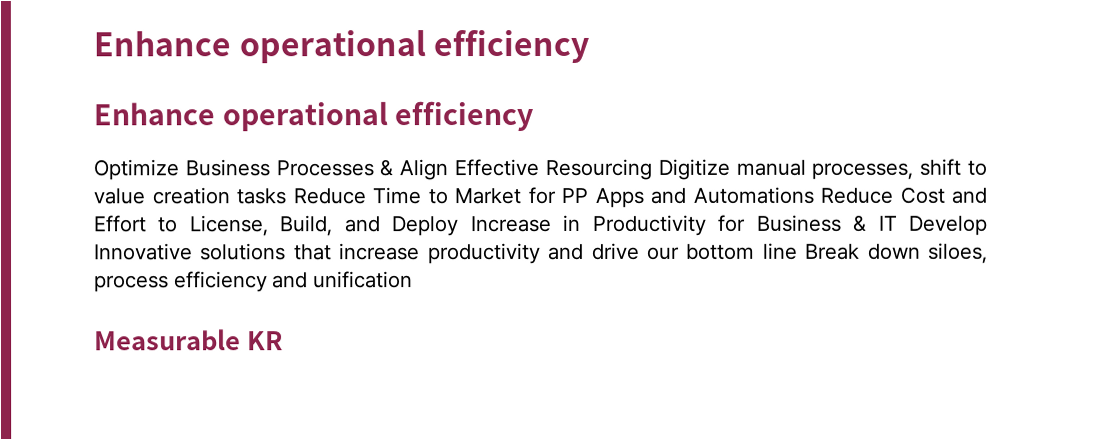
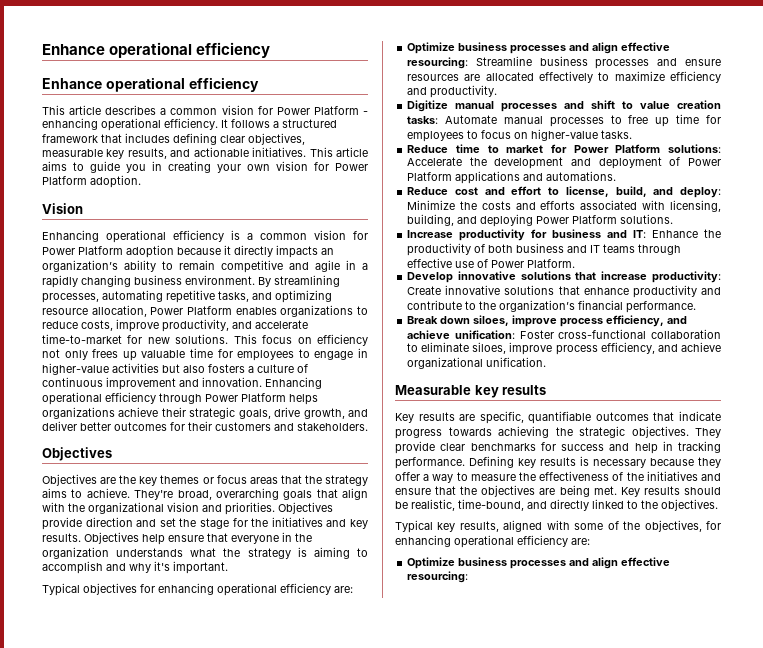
[93,158,988,181] [93,186,987,208] [93,214,988,237] [94,242,988,265] [94,271,414,293] [94,329,283,351] Optimize Business Processes & Align Effective Resourcing Digitize manual processes, shift to value creation tasks Reduce Time to Market for PP Apps and Automations Reduce Cost and Effort to License, Build, and Deploy Increase in Productivity for Business & IT Develop Innovative solutions that increase productivity and drive our bottom line Break down siloes, process efficiency and unification // Measurable KR -> [42,105,368,115] [42,118,337,131] [42,133,305,145] [42,147,368,159] [42,161,368,173] [42,175,141,188] [42,203,83,214] [42,230,368,243] [42,245,334,258] [42,260,368,273] [42,275,340,288] [42,290,332,303] [42,305,368,317] [42,319,308,332] [42,334,368,346] [42,348,368,361] [42,363,308,375] [42,377,322,390] [42,392,318,405] [42,407,368,419] [42,421,368,431] [42,447,112,461] [42,474,368,486] [42,488,368,500] [42,502,333,515] [42,517,368,530] [42,532,312,545] [42,547,368,559] [42,561,228,574] [42,583,353,596] [407,42,671,54] [407,56,721,69] [407,71,721,83] [407,85,498,98] [407,100,721,112] [407,114,721,127] [407,129,633,142] [407,144,721,153] [407,157,721,169] [407,171,617,184] [407,186,721,198] [407,200,721,212] [407,214,674,227] [407,229,721,241] [407,243,682,256] [407,258,576,268] [407,271,721,283] [407,285,721,298] [407,300,697,313] [407,315,688,327] [407,329,721,339] [407,342,721,355] [407,357,547,369] [395,385,547,398] [395,411,721,424] [395,426,721,439] [395,441,721,454] [395,456,721,469] [395,471,721,483] [395,485,721,497] [395,499,718,511] [395,520,721,533] [395,535,590,548] [407,557,671,569] [407,571,469,583] This article describes a common vision for Power Platform - enhancing operational efficiency. It follows a structured framework that includes defining clear objectives, measurable key results, and actionable initiatives. This article aims to guide you in creating your own vision for Power Platform adoption. // Vision // Enhancing operational efficiency is a common vision for Power Platform adoption because it directly impacts an organization’s ability to remain competitive and agile in a rapidly changing business environment. By streamlining processes, automating repetitive tasks, and optimizing resource allocation, Power Platform enables organizations to reduce costs, improve productivity, and accelerate time-to-market for new solutions. This focus on efficiency not only frees up valuable time for employees to engage in higher-value activities but also fosters a culture of continuous improvement and innovation. Enhancing operational efficiency through Power Platform helps organizations achieve their strategic goals, drive growth, and deliver better outcomes for their customers and stakeholders. // Objectives // Objectives are the key themes or focus areas that the strategy aims to achieve. They're broad, overarching goals that align with the organizational vision and priorities. Objectives provide direction and set the stage for the initiatives and key results. Objectives help ensure that everyone in the organization understands what the strategy is aiming to accomplish and why it's important. // Typical objectives for enhancing operational efficiency are: // Optimize business processes and align effective resourcing: Streamline business processes and ensure resources are allocated effectively to maximize efficiency and productivity. // Digitize manual processes and shift to value creation tasks: Automate manual processes to free up time for employees to focus on higher-value tasks. // Reduce time to market for Power Platform solutions: Accelerate the development and deployment of Power Platform applications and automations. // Reduce cost and effort to license, build, and deploy: Minimize the costs and efforts associated with licensing, building, and deploying Power Platform solutions. // Increase productivity for business and IT: Enhance the productivity of both business and IT teams through effective use of Power Platform. // Develop innovative solutions that increase productivity: Create innovative solutions that enhance productivity and contribute to the organization’s financial performance. // Break down siloes, improve process efficiency, and achieve unification: Foster cross-functional collaboration to eliminate siloes, improve process efficiency, and achieve organizational unification. // Measurable key results // Key results are specific, quantifiable outcomes that indicate progress towards achieving the strategic objectives. They provide clear benchmarks for success and help in tracking performance. Defining key results is necessary because they offer a way to measure the effectiveness of the initiatives and ensure that the objectives are being met. Key results should be realistic, time-bound, and directly linked to the objectives. // Typical key results, aligned with some of the objectives, for enhancing operational efficiency are: // Optimize business processes and align effective resourcing:

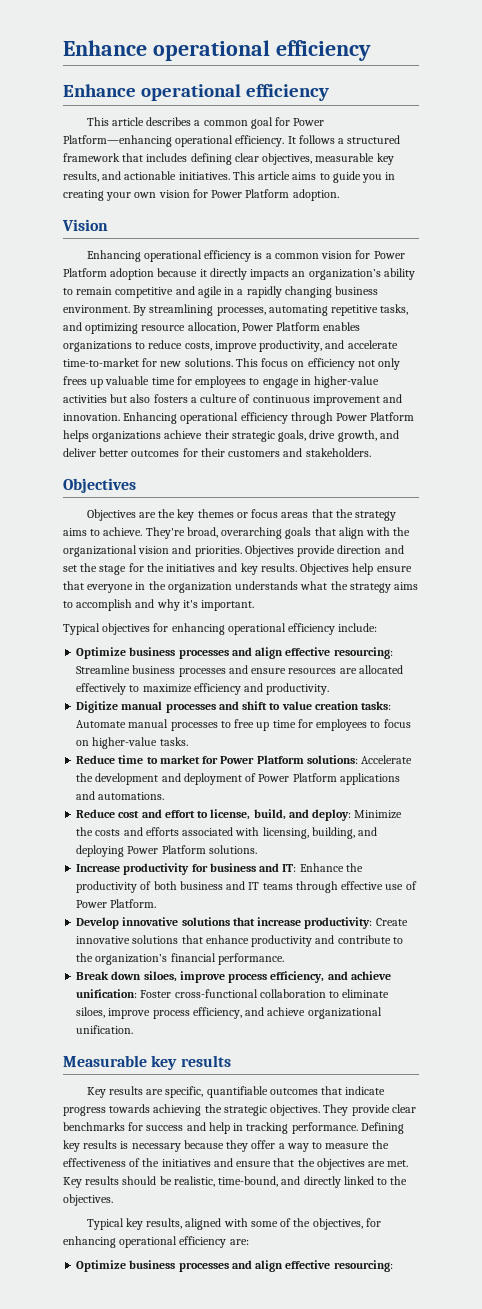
[221,105,368,115] [42,118,98,130] vision for Power Platform - enhancing -> [250,117,325,129] [63,135,172,147] goal for Power Platform—enhancing
[297,547,350,559] is aiming -> [394,582,419,590] aims
[334,586,353,593] are: -> [338,623,378,632] include:
[559,485,590,497] being -> (386, 1164) none

